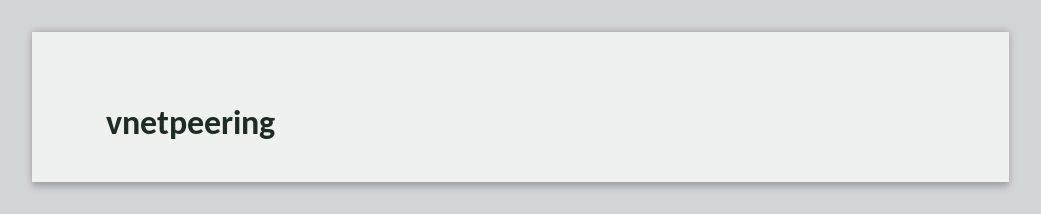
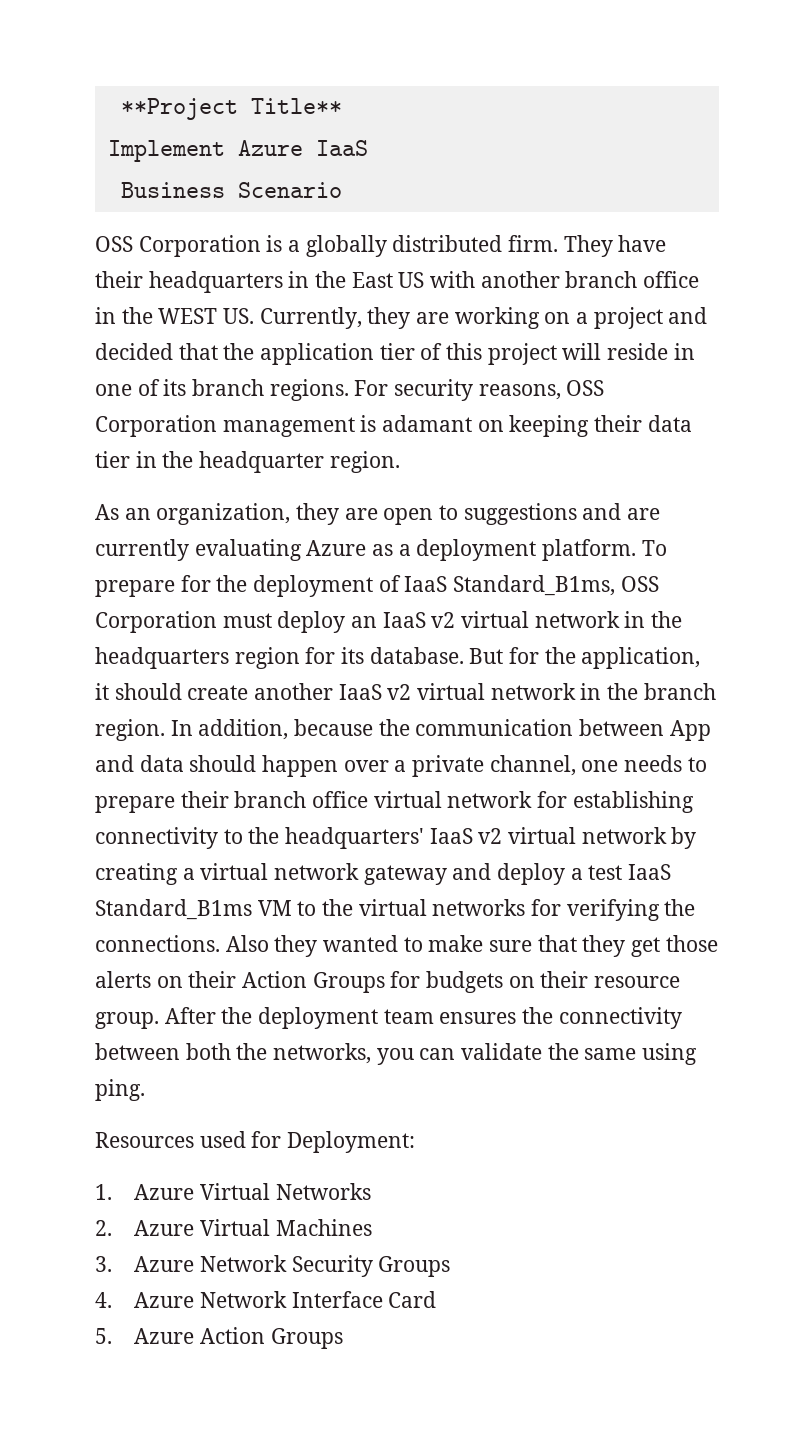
[106,110,275,139] vnetpeering -> [120,98,342,120] [107,140,368,162] [120,182,342,198] [95,235,667,257] [95,271,700,293] [95,307,708,329] [95,343,695,365] [95,379,605,401] [95,415,692,437] [95,451,400,473] [95,503,661,525] [95,539,667,561] [95,575,659,597] [95,611,683,633] [95,647,701,669] [95,683,716,700] [95,719,711,741] [95,755,707,777] [95,791,694,813] [95,827,697,849] [95,863,672,885] [95,899,696,921] [95,935,718,957] [95,971,681,993] [95,1007,682,1029] [95,1043,698,1065] [95,1079,145,1101] [95,1131,416,1153] [95,1183,371,1200] [95,1219,372,1236] [95,1255,451,1277] [95,1291,437,1308] [95,1327,343,1349] **Project Title** // Implement Azure IaaS // Business Scenario // OSS Corporation is a globally distributed firm. They have their headquarters in the East US with another branch office in the WEST US. Currently, they are working on a project and decided that the application tier of this project will reside in one of its branch regions. For security reasons, OSS Corporation management is adamant on keeping their data tier in the headquarter region. // As an organization, they are open to suggestions and are currently evaluating Azure as a deployment platform. To prepare for the deployment of IaaS Standard_B1ms, OSS Corporation must deploy an IaaS v2 virtual network in the headquarters region for its database. But for the application, it should create another IaaS v2 virtual network in the branch region. In addition, because the communication between App and data should happen over a private channel, one needs to prepare their branch office virtual network for establishing connectivity to the headquarters' IaaS v2 virtual network by creating a virtual network gateway and deploy a test IaaS Standard_B1ms VM to the virtual networks for verifying the connections. Also they wanted to make sure that they get those alerts on their Action Groups for budgets on their resource group. After the deployment team ensures the connectivity between both the networks, you can validate the same using ping. // Resources used for Deployment: // 1. Azure Virtual Networks // 2. Azure Virtual Machines // 3. Azure Network Security Groups // 4. Azure Network Interface Card // 5. Azure Action Groups

